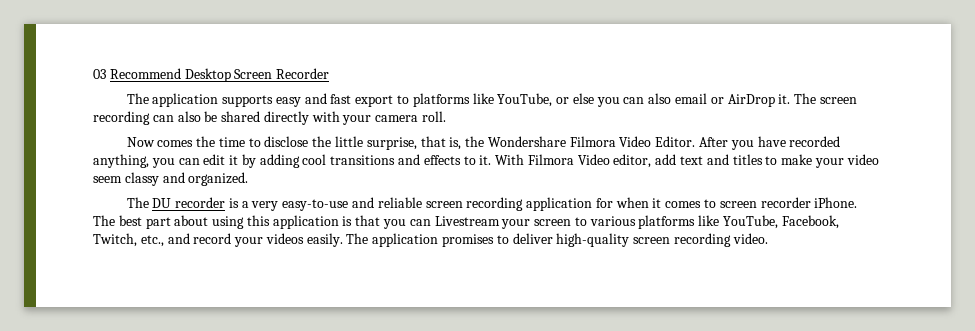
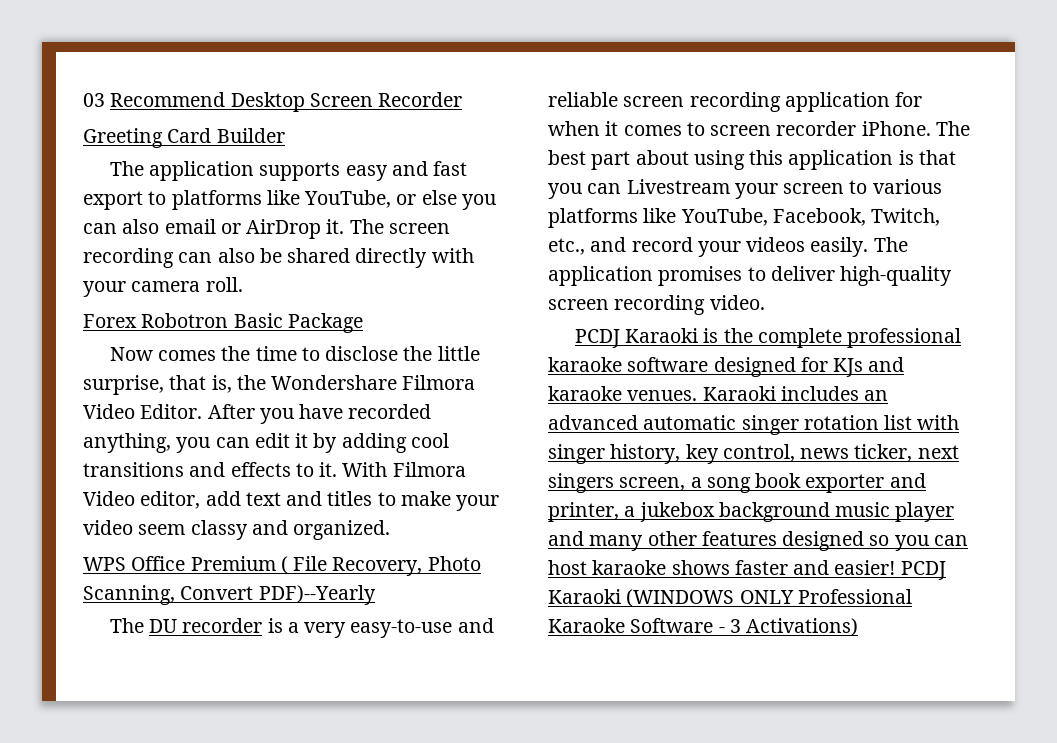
(330, 73) none -> [83,128,285,148] // Greeting Card Builder
(447, 116) none -> [83,313,363,333] // Forex Robotron Basic Package
(249, 179) none -> [83,556,481,576] [83,585,376,605] // WPS Office Premium ( File Recovery, Photo Scanning, Convert PDF)--Yearly
(768, 238) none -> [574,328,962,348] [548,357,905,377] [548,386,889,401] [548,415,960,435] [548,444,959,464] [548,473,926,493] [548,502,955,522] [548,531,968,551] [548,560,946,580] [548,589,912,607] [548,618,859,636] // PCDJ Karaoki is the complete professional karaoke software designed for KJs and karaoke venues. Karaoki includes an advanced automatic singer rotation list with singer history, key control, news ticker, next singers screen, a song book exporter and printer, a jukebox background music player and many other features designed so you can host karaoke shows faster and easier! PCDJ Karaoki (WINDOWS ONLY Professional Karaoke Software - 3 Activations)

